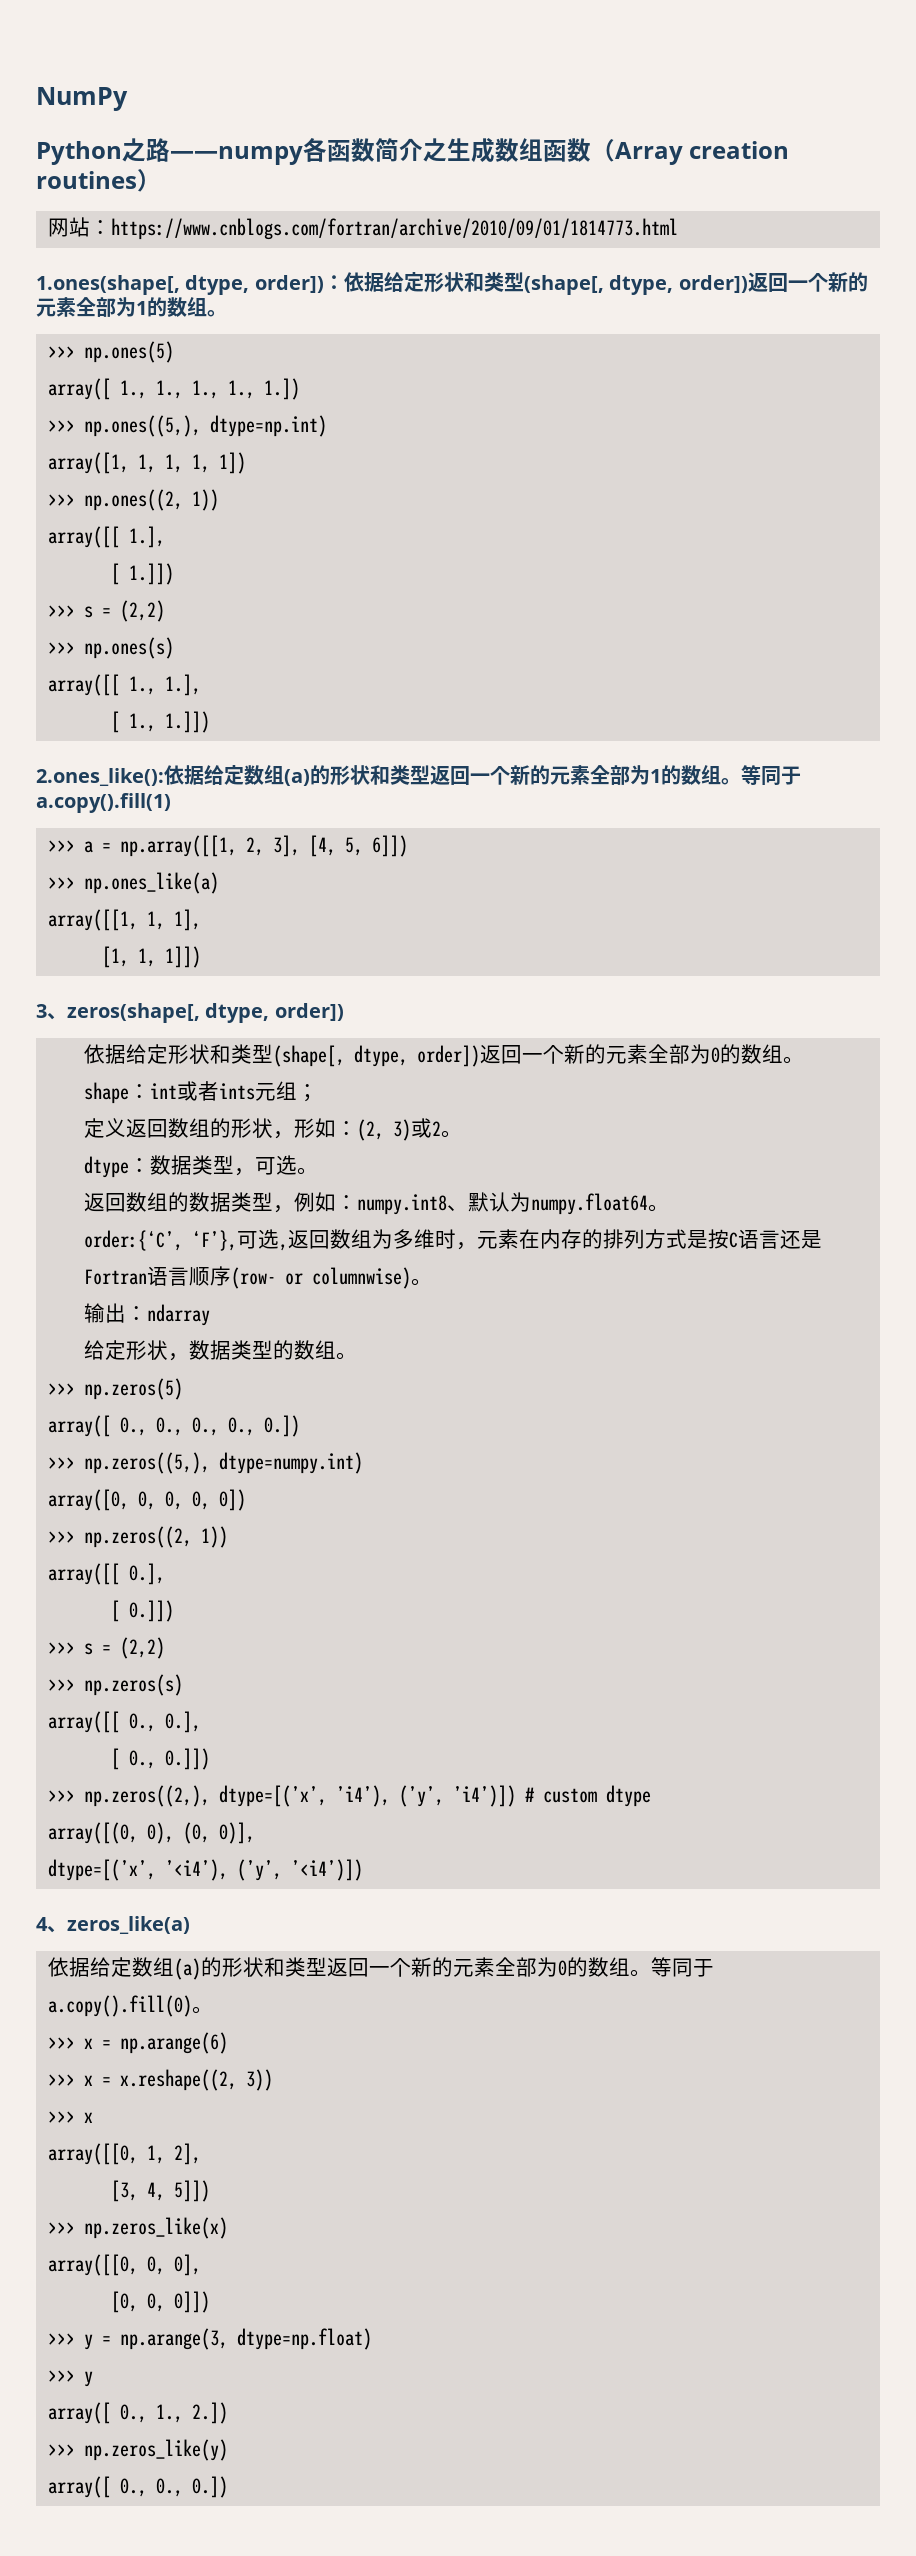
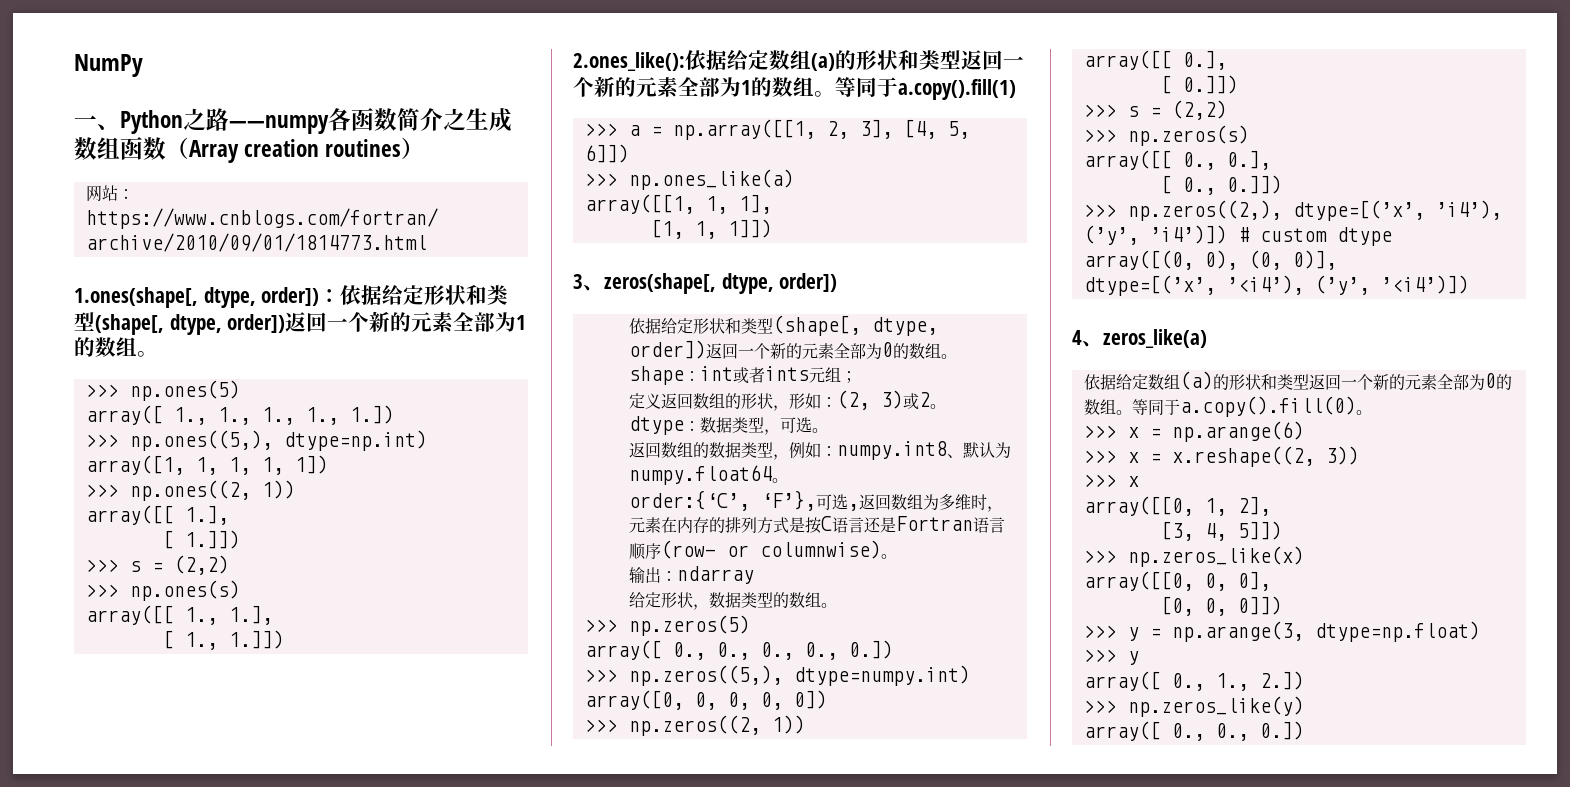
(128, 99) none -> [74,115,120,130] 一、

